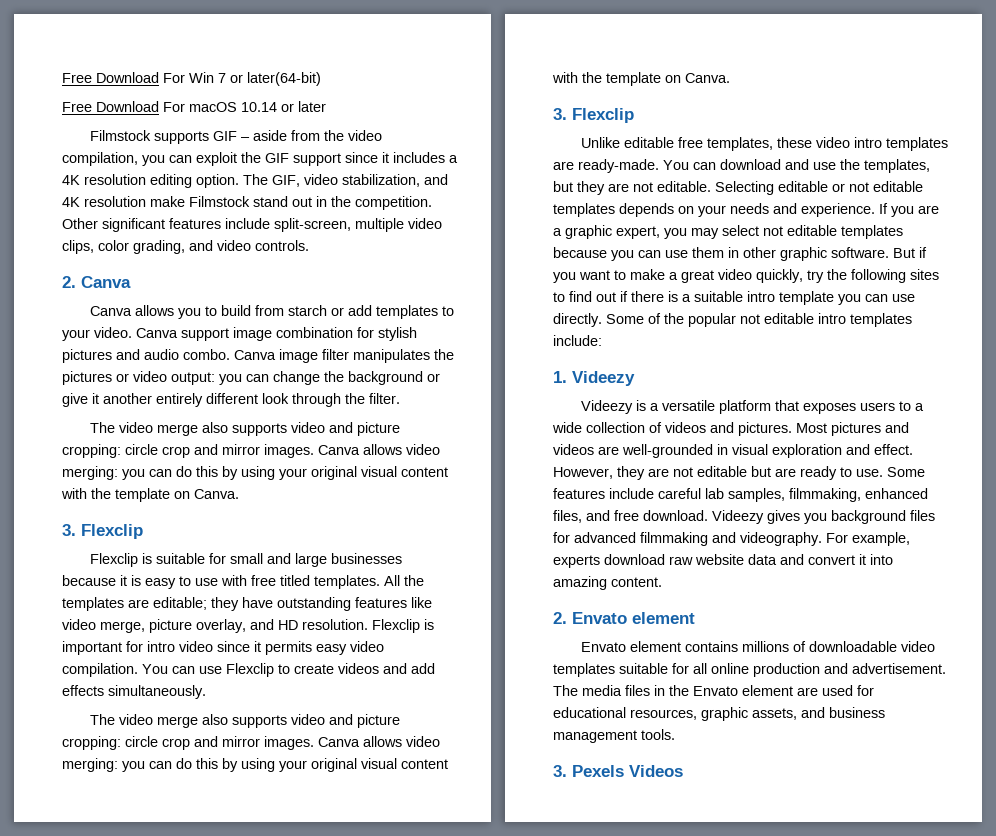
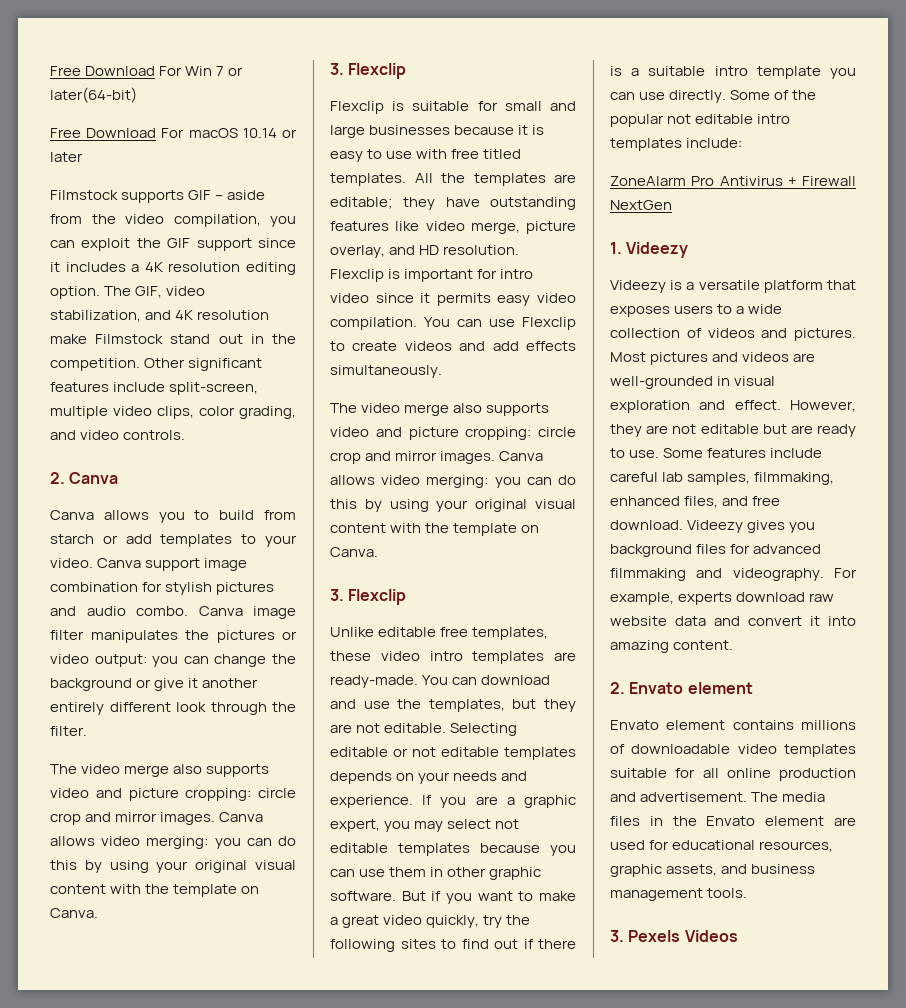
(602, 340) none -> [610,176,856,186] [610,200,672,210] // ZoneAlarm Pro Antivirus + Firewall NextGen

